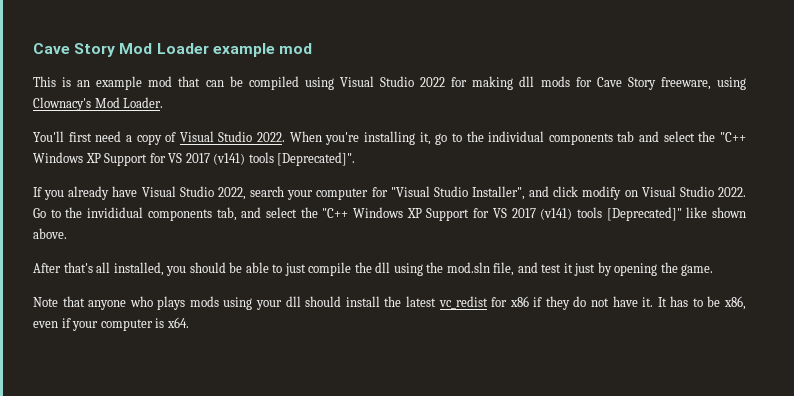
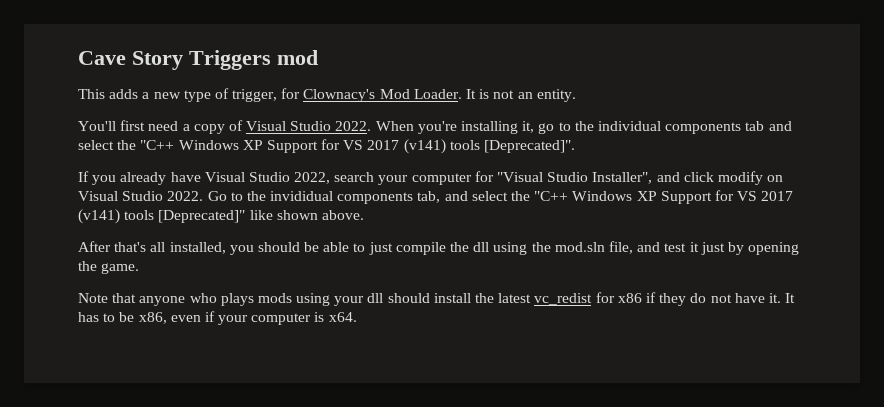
[33,43,275,57] Cave Story Mod Loader example -> [78,50,271,70] Cave Story Triggers
[62,76,746,90] [33,97,164,111] is an example mod that can be compiled using Visual Studio 2022 for making dll mods for Cave Story freeware, using Clownacy's Mod Loader. -> [109,88,576,102] adds a new type of trigger, for Clownacy's Mod Loader. It is not an entity.

